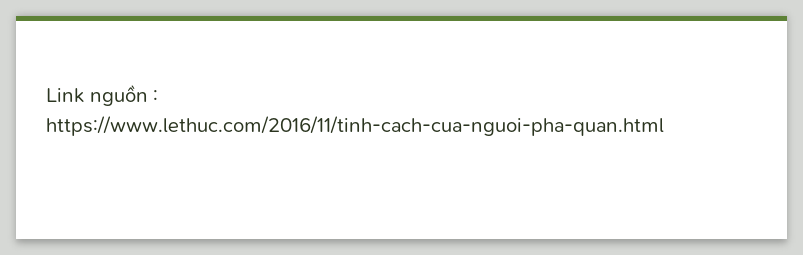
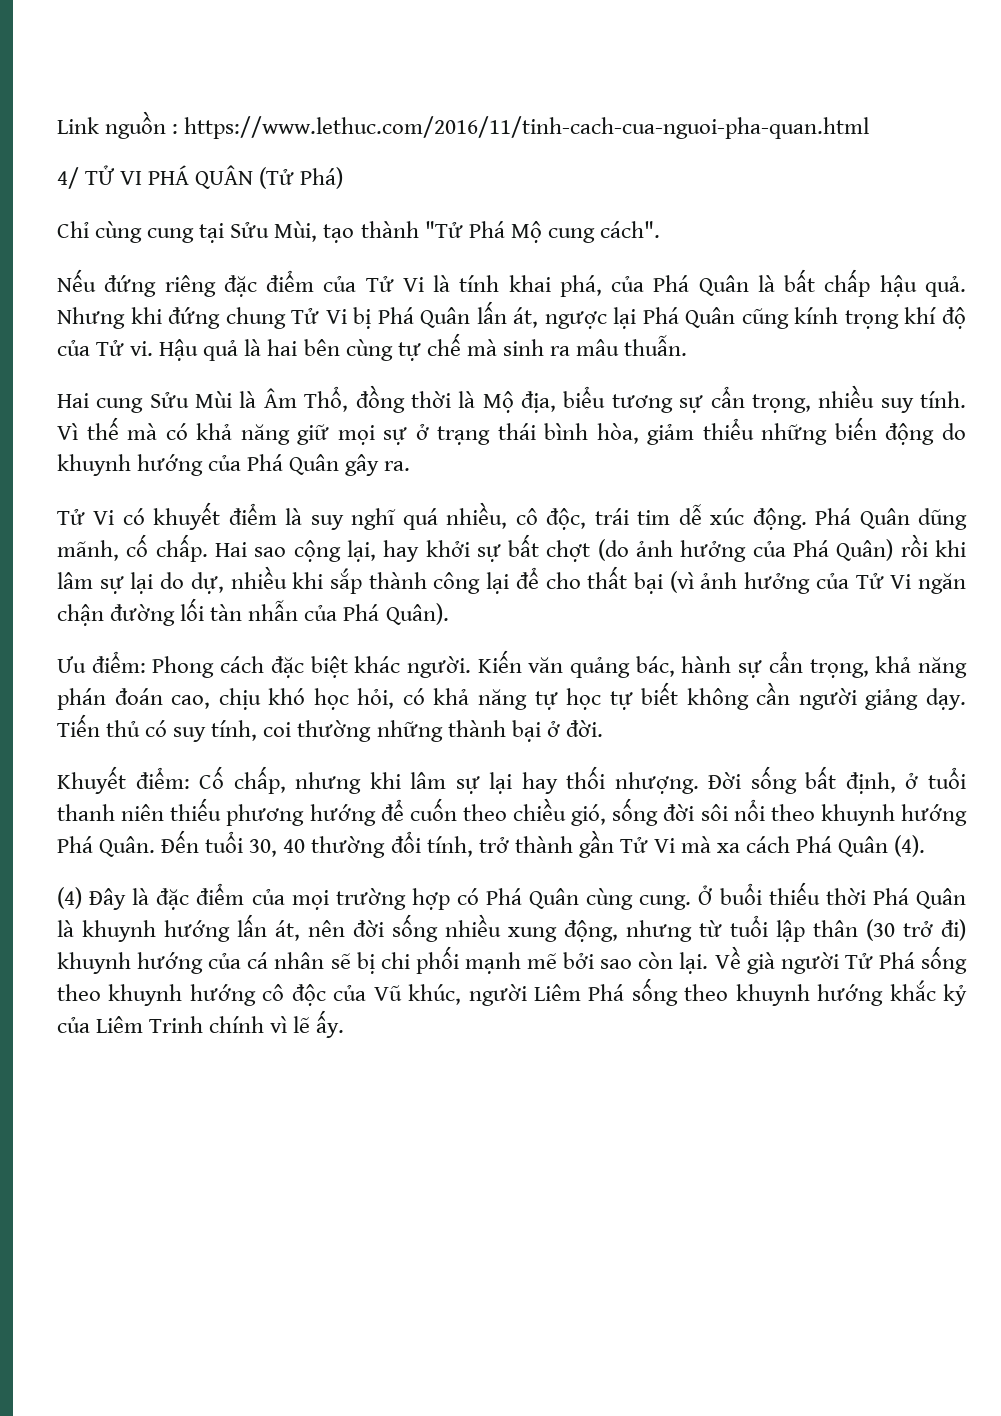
(664, 126) none -> [57,165,344,189] [57,221,660,243] [57,269,967,297] [57,301,966,329] [57,333,688,361] [57,385,966,413] [57,417,966,445] [57,454,411,476] [57,502,968,530] [57,534,966,562] [57,566,966,594] [57,598,449,626] [57,650,968,678] [57,682,966,710] [57,714,603,742] [57,766,966,794] [57,798,967,826] [57,830,926,858] [57,882,966,910] [57,914,966,942] [57,946,968,974] [57,978,967,1006] [57,1010,345,1038] // 4/ TỬ VI PHÁ QUÂN (Tử Phá) // Chỉ cùng cung tại Sửu Mùi, tạo thành "Tử Phá Mộ cung cách". // Nếu đứng riêng đặc điểm của Tử Vi là tính khai phá, của Phá Quân là bất chấp hậu quả. Nhưng khi đứng chung Tử Vi bị Phá Quân lấn át, ngược lại Phá Quân cũng kính trọng khí độ của Tử vi. Hậu quả là hai bên cùng tự chế mà sinh ra mâu thuẫn. // Hai cung Sửu Mùi là Âm Thổ, đồng thời là Mộ địa, biểu tương sự cẩn trọng, nhiều suy tính. Vì thế mà có khả năng giữ mọi sự ở trạng thái bình hòa, giảm thiểu những biến động do khuynh hướng của Phá Quân gây ra. // Tử Vi có khuyết điểm là suy nghĩ quá nhiều, cô độc, trái tim dễ xúc động. Phá Quân dũng mãnh, cố chấp. Hai sao cộng lại, hay khởi sự bất chợt (do ảnh hưởng của Phá Quân) rồi khi lâm sự lại do dự, nhiều khi sắp thành công lại để cho thất bại (vì ảnh hưởng của Tử Vi ngăn chận đường lối tàn nhẫn của Phá Quân). // Ưu điểm: Phong cách đặc biệt khác người. Kiến văn quảng bác, hành sự cẩn trọng, khả năng phán đoán cao, chịu khó học hỏi, có khả năng tự học tự biết không cần người giảng dạy. Tiến thủ có suy tính, coi thường những thành bại ở đời. // Khuyết điểm: Cố chấp, nhưng khi lâm sự lại hay thối nhượng. Đời sống bất định, ở tuổi thanh niên thiếu phương hướng để cuốn theo chiều gió, sống đời sôi nổi theo khuynh hướng Phá Quân. Đến tuổi 30, 40 thường đổi tính, trở thành gần Tử Vi mà xa cách Phá Quân (4). // (4) Đây là đặc điểm của mọi trường hợp có Phá Quân cùng cung. Ở buổi thiếu thời Phá Quân là khuynh hướng lấn át, nên đời sống nhiều xung động, nhưng từ tuổi lập thân (30 trở đi) khuynh hướng của cá nhân sẽ bị chi phối mạnh mẽ bởi sao còn lại. Về già người Tử Phá sống theo khuynh hướng cô độc của Vũ khúc, người Liêm Phá sống theo khuynh hướng khắc kỷ của Liêm Trinh chính vì lẽ ấy.

